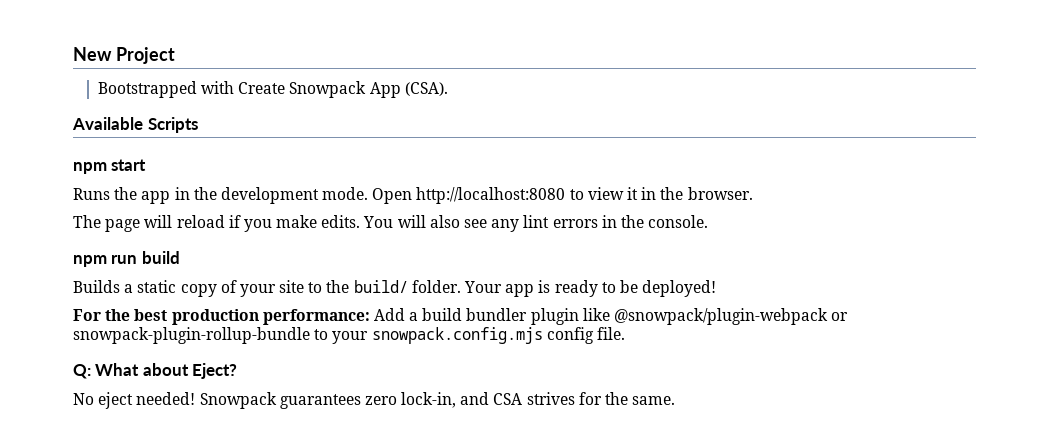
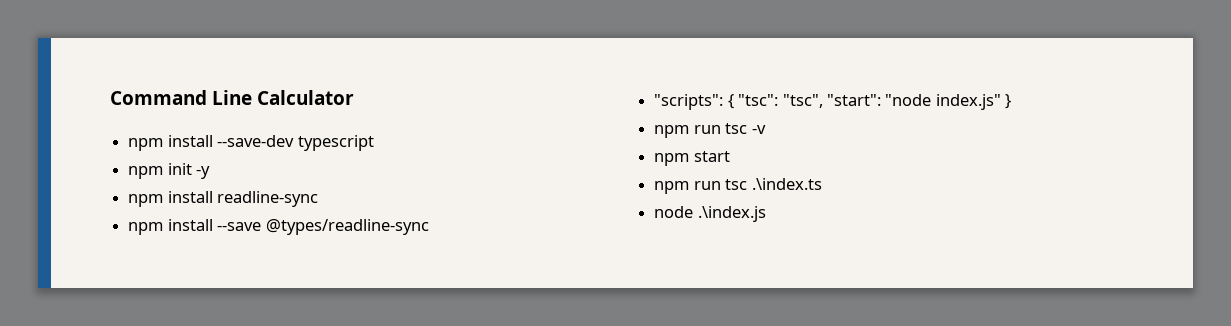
[73,47,175,64] [97,81,448,98] [72,117,198,133] [73,159,147,174] [73,187,753,204] [73,215,709,232] [73,251,180,267] [73,280,717,297] [73,308,849,325] [73,327,625,344] [73,363,238,379] [73,392,676,409] New Project // Bootstrapped with Create Snowpack App (CSA). // Available Scripts // npm start // Runs the app in the development mode. Open http://localhost:8080 to view it in the browser. // The page will reload if you make edits. You will also see any lint errors in the console. // npm run build // Builds a static copy of your site to the build/ folder. Your app is ready to be deployed! // For the best production performance: Add a build bundler plugin like @snowpack/plugin-webpack or snowpack-plugin-rollup-bundle to your snowpack.config.mjs config file. // Q: What about Eject? // No eject needed! Snowpack guarantees zero lock-in, and CSA strives for the same. -> [110,90,355,105] [128,135,374,151] [128,163,211,179] [128,191,319,207] [128,219,429,235] [654,94,1012,110] [654,123,766,138] [654,151,730,166] [654,178,822,194] [654,206,766,222] Command Line Calculator // npm install --save-dev typescript // npm init -y // npm install readline-sync // npm install --save @types/readline-sync // "scripts": { "tsc": "tsc", "start": "node index.js" } // npm run tsc -v // npm start // npm run tsc .\index.ts // node .\index.js

